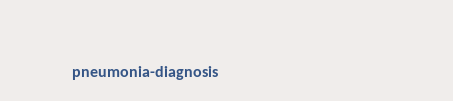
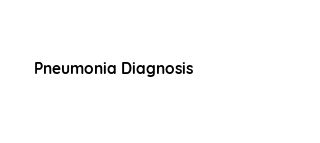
[72,66,218,80] pneumonia-diagnosis -> [34,62,194,77] Pneumonia Diagnosis

